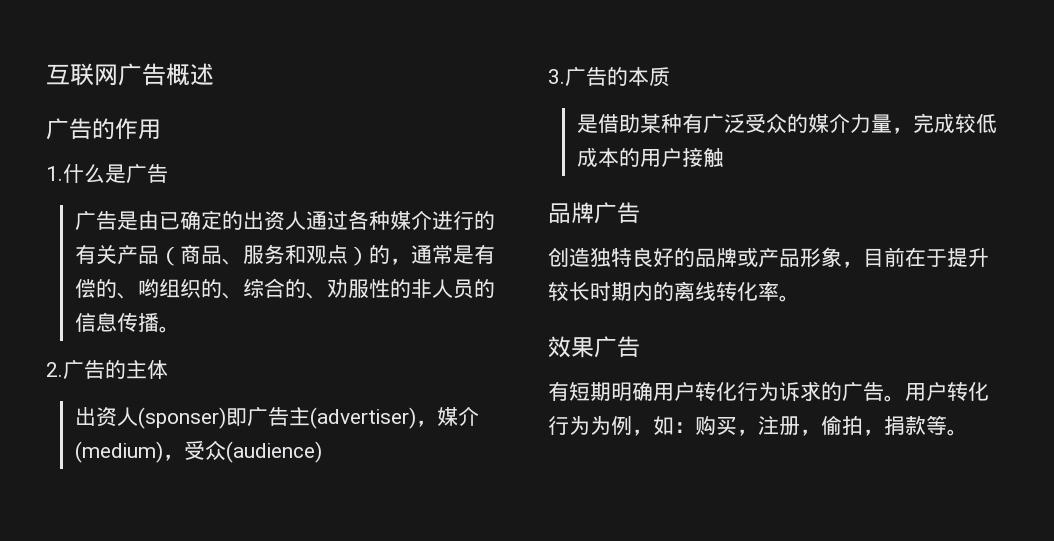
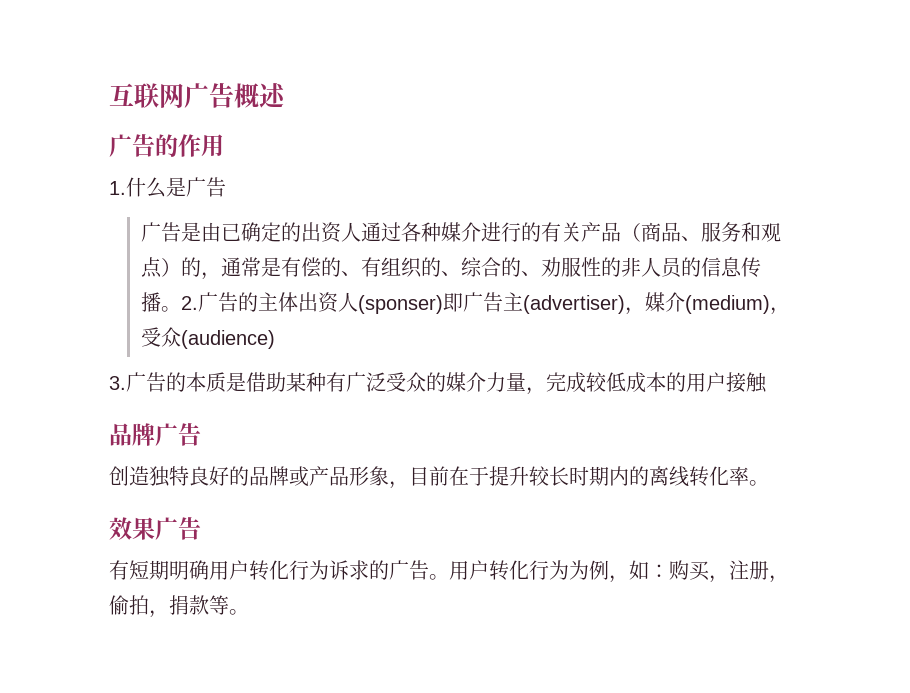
[137,279,159,298] 哟 -> [361,257,382,277] 有
(180, 329) // -> (182, 309) none
(168, 369) // -> (299, 302) none
(670, 77) // -> (226, 382) none

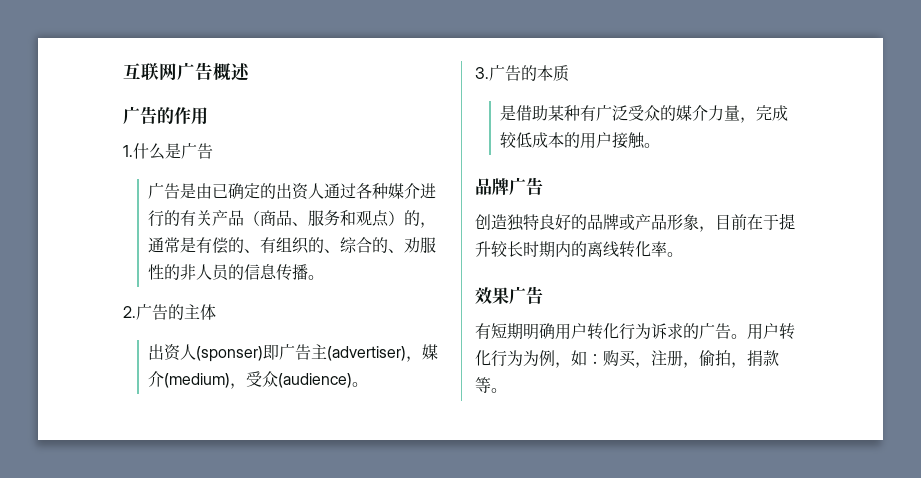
(182, 309) none -> (324, 277) //
(299, 302) none -> (216, 312) //
(276, 339) none -> [351,382,368,387] 。
(226, 382) none -> (569, 73) //
(767, 382) none -> [643,143,660,148] 。

